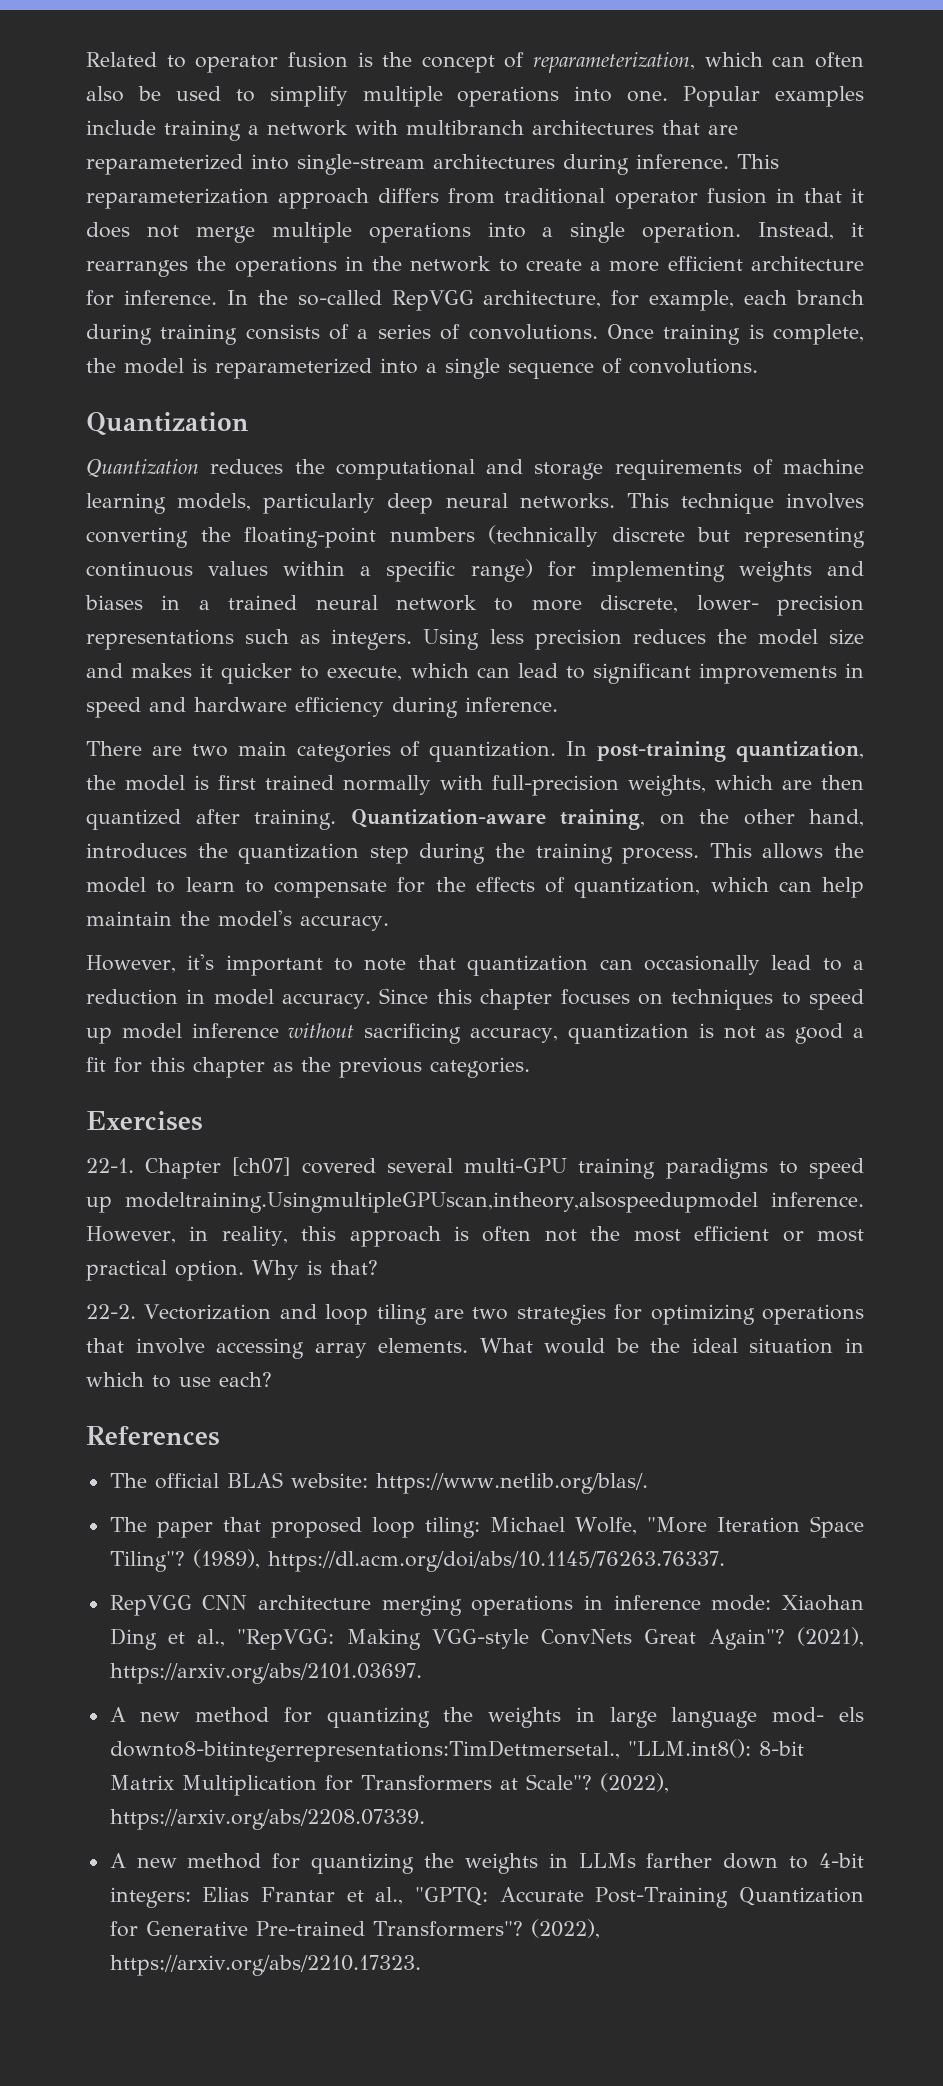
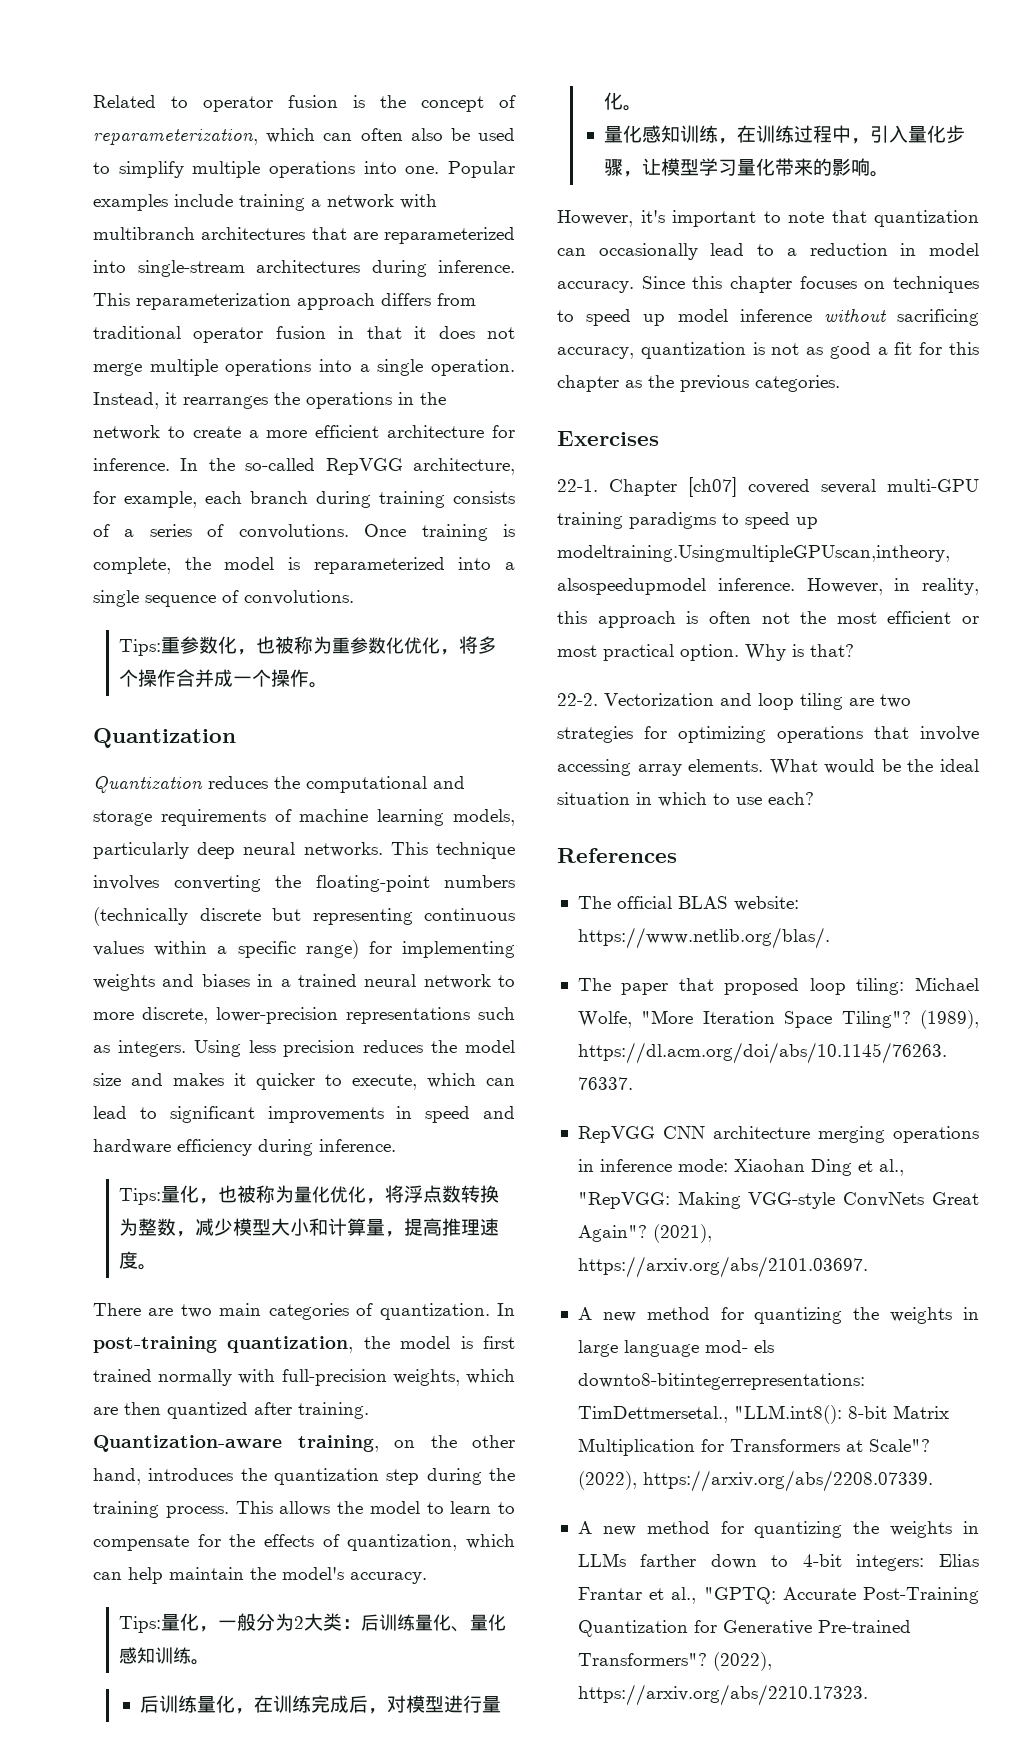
(758, 366) none -> [119,636,498,656] [119,669,329,688] // Tips:重参数化，也被称为重参数化优化，将多个操作合并成一个操作。
[696,595,864,616] lower- precision -> [216,1007,338,1024] lower-precision
(558, 704) none -> [119,1185,500,1205] [119,1218,500,1237] [119,1251,158,1270] // Tips:量化，也被称为量化优化，将浮点数转换为整数，减少模型大小和计算量，提高推理速度。
(389, 923) none -> [119,1613,507,1633] [119,1647,211,1665] [140,1695,502,1714] [604,92,643,111] [604,125,966,144] [604,158,890,177] // Tips:量化，一般分为2大类：后训练量化、量化感知训练。 // 后训练量化，在训练完成后，对模型进行量化。 // 量化感知训练，在训练过程中，引入量化步骤，让模型学习量化带来的影响。

